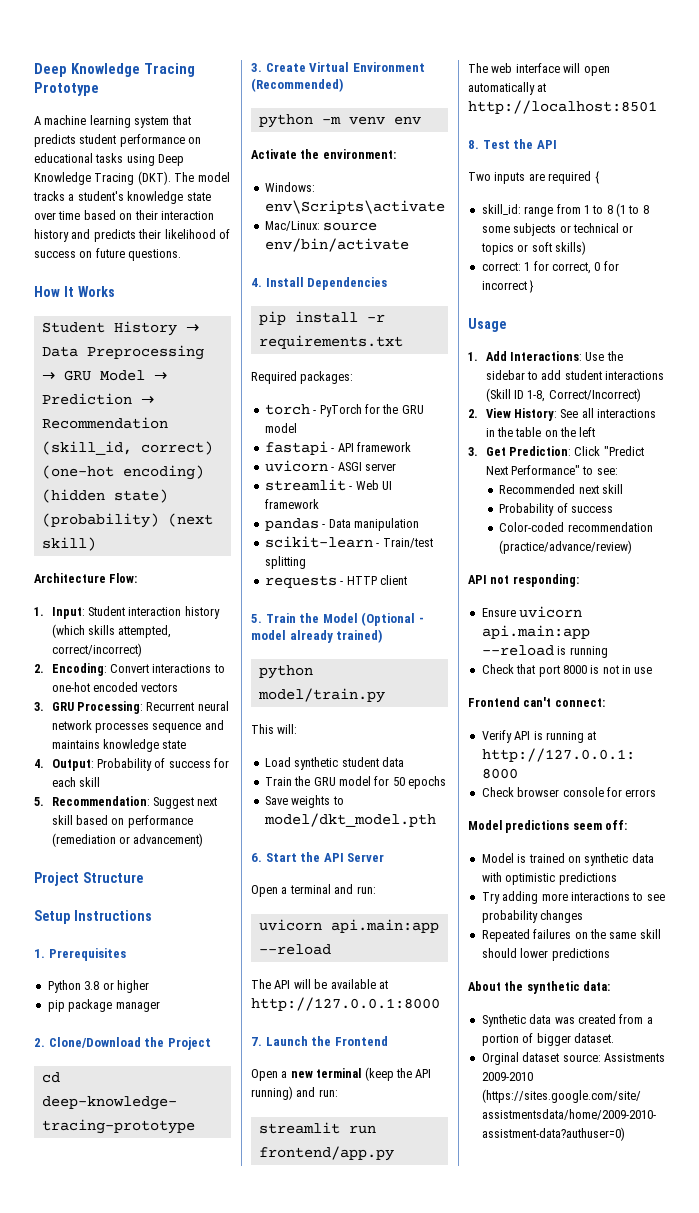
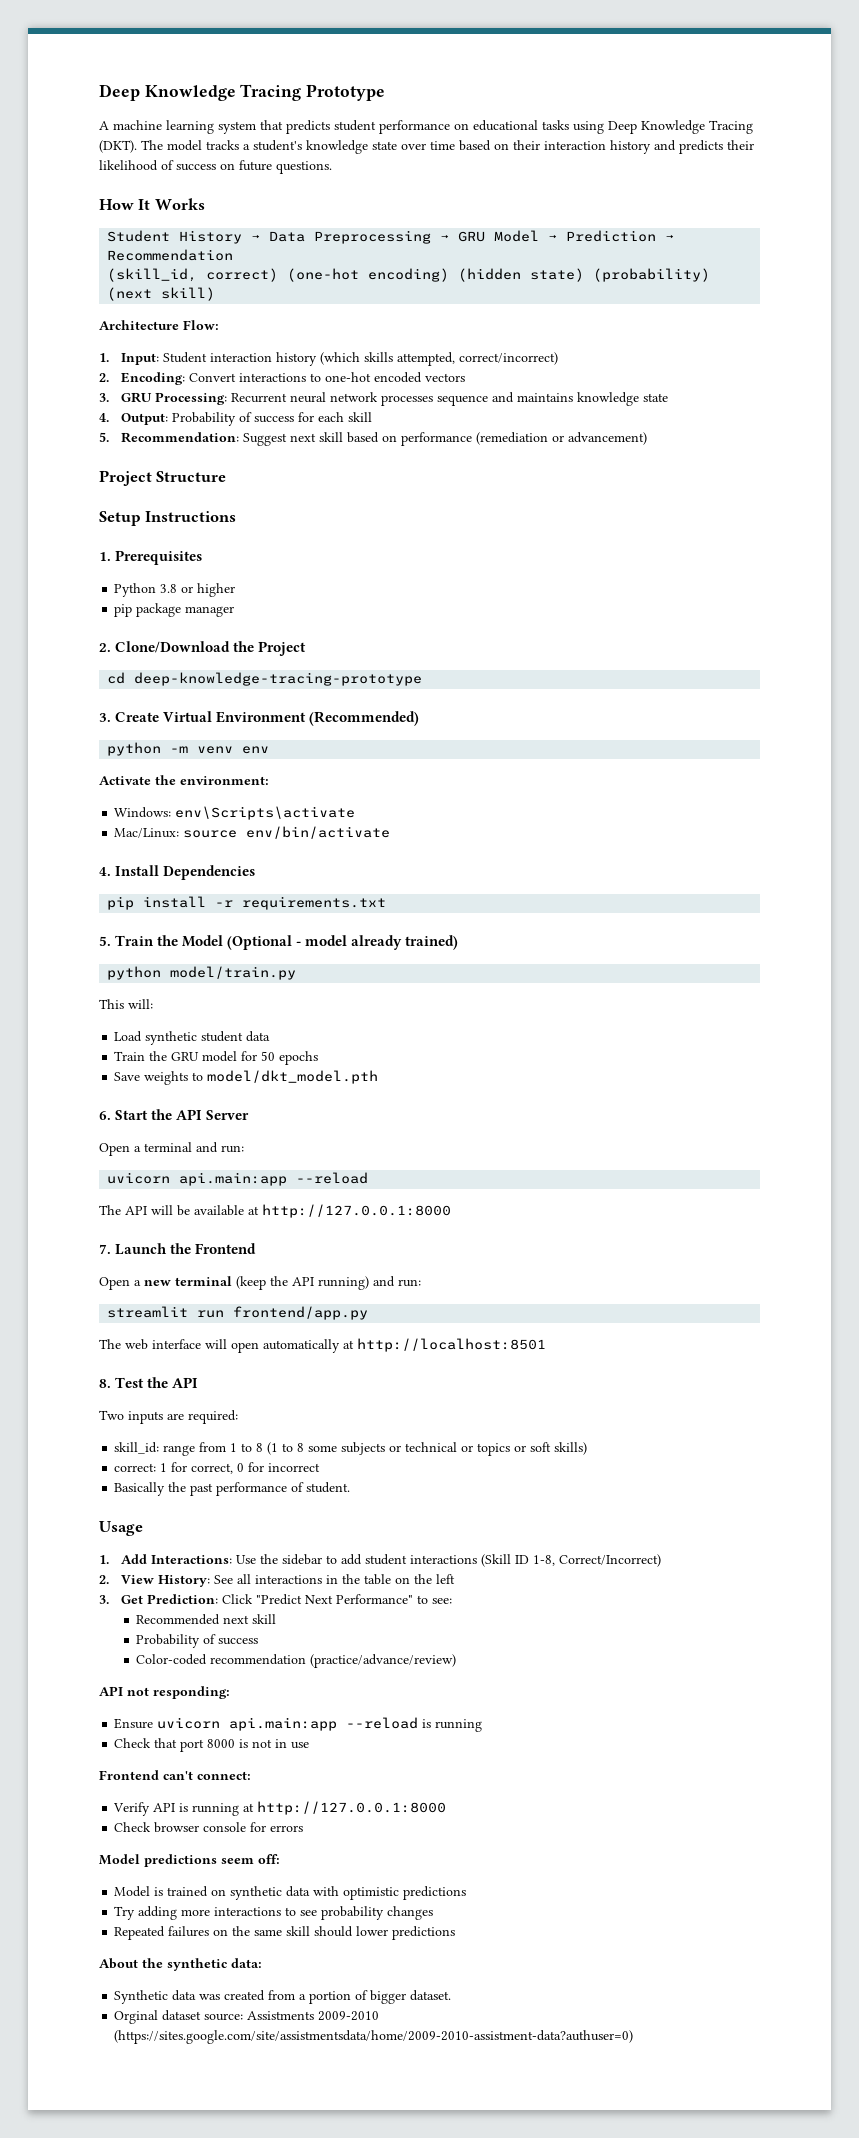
[251,371,354,384] [264,404,424,417] [264,423,297,433] [264,441,411,455] [264,460,396,472] [264,479,392,491] [264,499,319,509] [264,518,419,531] [264,536,433,548] [264,556,306,569] [264,575,407,588] // Required packages: // torch - PyTorch for the GRU model // fastapi - API framework // uvicorn - ASGI server // streamlit - Web UI framework // pandas - Data manipulation // scikit-learn - Train/test splitting // requests - HTTP client -> (387, 903) none
[548,171,599,184] required { -> [188,1410,238,1424] required:
[529,280,535,293] } -> [114,1482,351,1496] // Basically the past performance of student.

